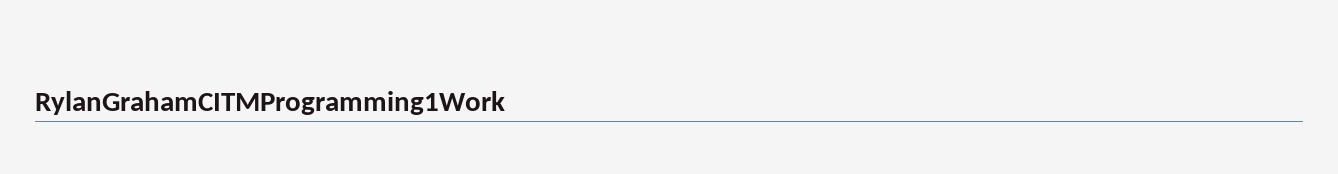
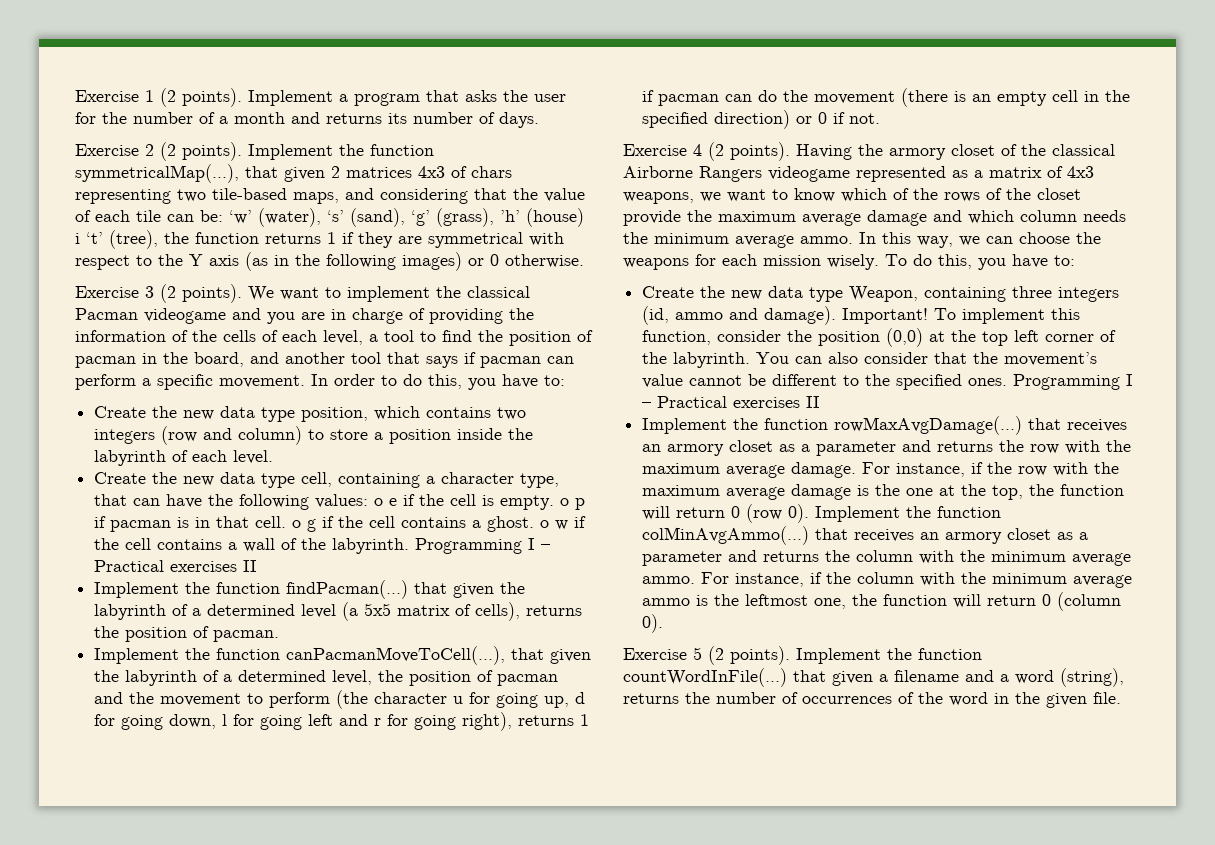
[35,91,505,115] RylanGrahamCITMProgramming1Work -> [75,88,566,107] [75,112,539,128] [75,142,434,161] [75,164,512,183] [75,188,585,204] [75,208,584,227] [75,230,564,249] [75,252,584,271] [75,284,530,303] [75,308,534,324] [75,330,593,346] [75,352,574,368] [75,374,565,390] [94,406,527,422] [94,426,534,445] [94,450,274,466] [94,472,560,488] [94,494,586,510] [94,516,587,532] [94,538,551,554] [94,560,258,572] [94,580,526,599] [94,602,583,621] [94,626,280,642] [94,646,592,665] [94,670,559,686] [94,690,586,709] [94,712,590,731] [642,88,1131,107] [642,110,881,129] [623,142,1115,161] [623,166,1094,182] [623,188,1081,204] [623,210,1126,226] [623,232,1101,248] [623,254,1075,270] [642,286,1120,302] [642,306,1081,325] [642,328,1117,347] [642,352,1098,368] [642,374,1134,390] [642,396,821,408] [642,416,1128,435] [642,440,1132,456] [642,462,1120,478] [642,484,1125,500] [642,504,1002,523] [642,526,1089,545] [642,550,1132,566] [642,572,1133,588] [642,592,1122,611] [642,614,664,633] [623,646,982,665] [623,668,1124,687] [623,692,1121,708] Exercise 1 (2 points). Implement a program that asks the user for the number of a month and returns its number of days. // Exercise 2 (2 points). Implement the function symmetricalMap(...), that given 2 matrices 4x3 of chars representing two tile-based maps, and considering that the value of each tile can be: ‘w’ (water), ‘s’ (sand), ‘g’ (grass), ’h’ (house) i ‘t’ (tree), the function returns 1 if they are symmetrical with respect to the Y axis (as in the following images) or 0 otherwise. // Exercise 3 (2 points). We want to implement the classical Pacman videogame and you are in charge of providing the information of the cells of each level, a tool to find the position of pacman in the board, and another tool that says if pacman can perform a specific movement. In order to do this, you have to: // Create the new data type position, which contains two integers (row and column) to store a position inside the labyrinth of each level. // Create the new data type cell, containing a character type, that can have the following values: o e if the cell is empty. o p if pacman is in that cell. o g if the cell contains a ghost. o w if the cell contains a wall of the labyrinth. Programming I – Practical exercises II // Implement the function findPacman(…) that given the labyrinth of a determined level (a 5x5 matrix of cells), returns the position of pacman. // Implement the function canPacmanMoveToCell(…), that given the labyrinth of a determined level, the position of pacman and the movement to perform (the character u for going up, d for going down, l for going left and r for going right), returns 1 if pacman can do the movement (there is an empty cell in the specified direction) or 0 if not. // Exercise 4 (2 points). Having the armory closet of the classical Airborne Rangers videogame represented as a matrix of 4x3 weapons, we want to know which of the rows of the closet provide the maximum average damage and which column needs the minimum average ammo. In this way, we can choose the weapons for each mission wisely. To do this, you have to: // Create the new data type Weapon, containing three integers (id, ammo and damage). Important! To implement this function, consider the position (0,0) at the top left corner of the labyrinth. You can also consider that the movement’s value cannot be different to the specified ones. Programming I – Practical exercises II // Implement the function rowMaxAvgDamage(…) that receives an armory closet as a parameter and returns the row with the maximum average damage. For instance, if the row with the maximum average damage is the one at the top, the function will return 0 (row 0). Implement the function colMinAvgAmmo(…) that receives an armory closet as a parameter and returns the column with the minimum average ammo. For instance, if the column with the minimum average ammo is the leftmost one, the function will return 0 (column 0). // Exercise 5 (2 points). Implement the function countWordInFile(…) that given a filename and a word (string), returns the number of occurrences of the word in the given file.

